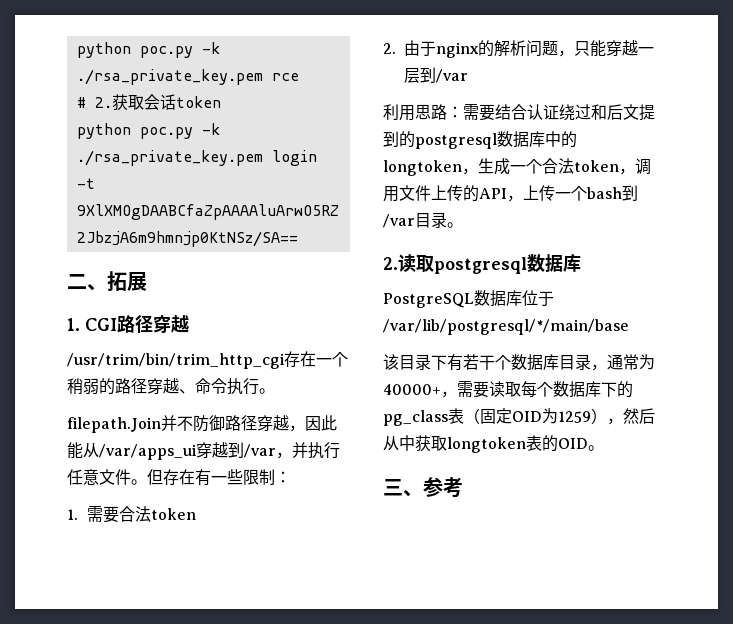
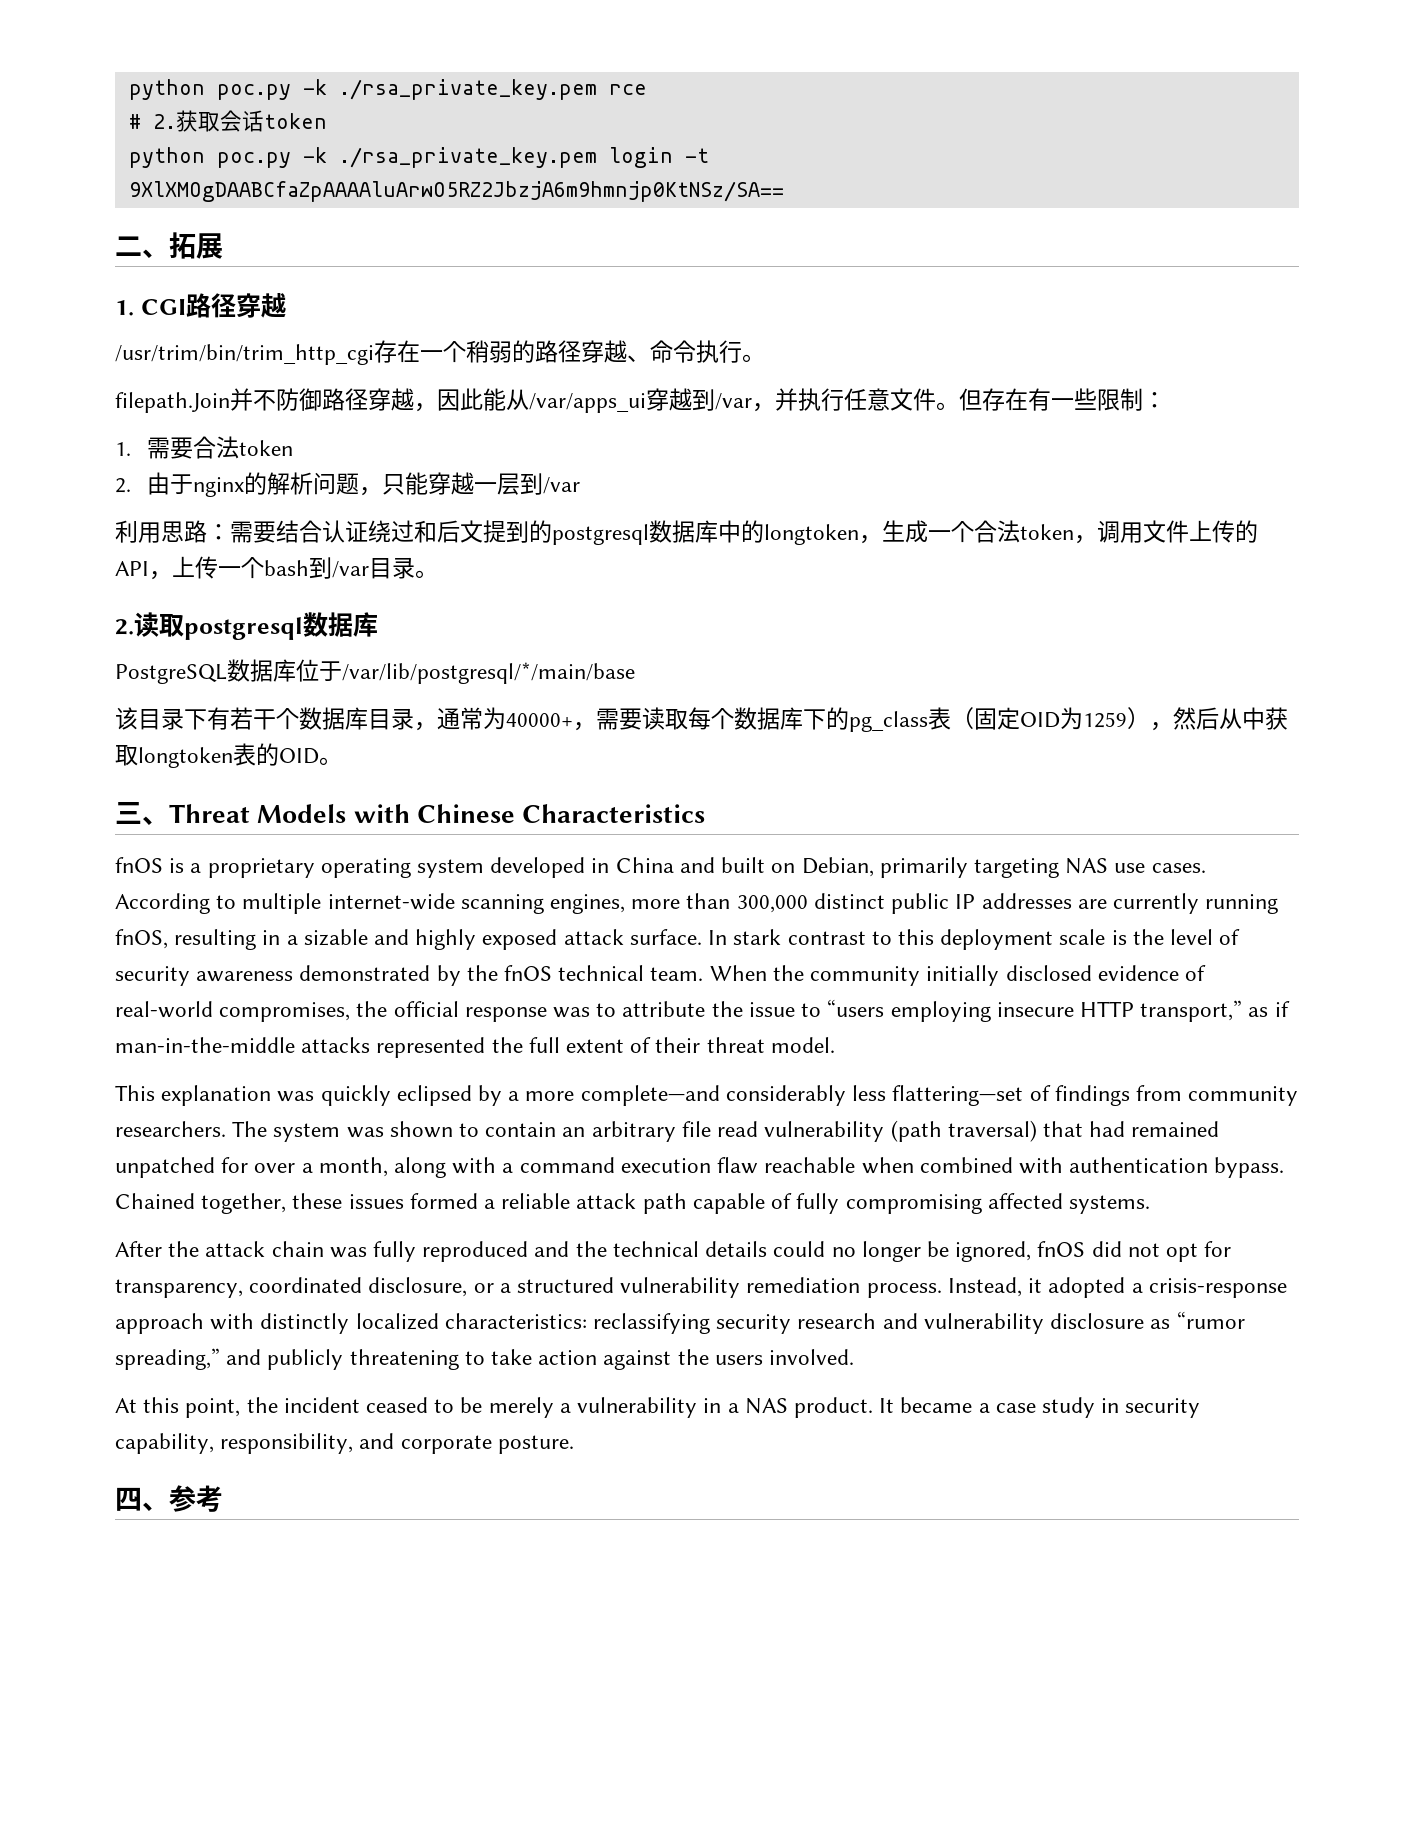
(423, 493) none -> [169,804,706,823] [115,857,1206,878] [115,893,1279,914] [115,929,1241,950] [115,965,1206,986] [115,999,1290,1022] [115,1037,835,1058] [115,1085,1299,1106] [115,1120,1220,1142] [115,1157,1285,1178] [115,1193,1150,1214] [115,1241,1232,1262] [115,1277,1287,1298] [115,1311,1245,1334] [115,1348,855,1370] [115,1397,1201,1418] [115,1433,574,1454] [115,1487,169,1511] Threat Models with Chinese Characteristics // fnOS is a proprietary operating system developed in China and built on Debian, primarily targeting NAS use cases. According to multiple internet-wide scanning engines, more than 300,000 distinct public IP addresses are currently running fnOS, resulting in a sizable and highly exposed attack surface. In stark contrast to this deployment scale is the level of security awareness demonstrated by the fnOS technical team. When the community initially disclosed evidence of real-world compromises, the official response was to attribute the issue to “users employing insecure HTTP transport,” as if man-in-the-middle attacks represented the full extent of their threat model. // This explanation was quickly eclipsed by a more complete—and considerably less flattering—set of findings from community researchers. The system was shown to contain an arbitrary file read vulnerability (path traversal) that had remained unpatched for over a month, along with a command execution flaw reachable when combined with authentication bypass. Chained together, these issues formed a reliable attack path capable of fully compromising affected systems. // After the attack chain was fully reproduced and the technical details could no longer be ignored, fnOS did not opt for transparency, coordinated disclosure, or a structured vulnerability remediation process. Instead, it adopted a crisis-response approach with distinctly localized characteristics: reclassifying security research and vulnerability disclosure as “rumor spreading,” and publicly threatening to take action against the users involved. // At this point, the incident ceased to be merely a vulnerability in a NAS product. It became a case study in security capability, responsibility, and corporate posture. // 四、

